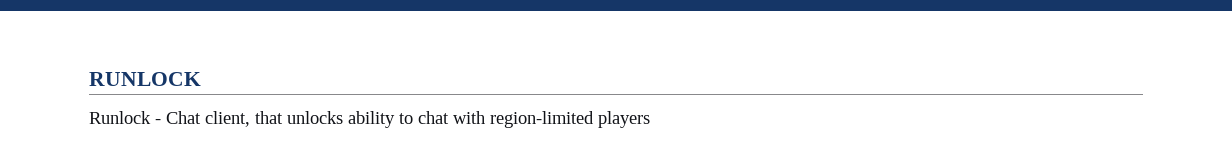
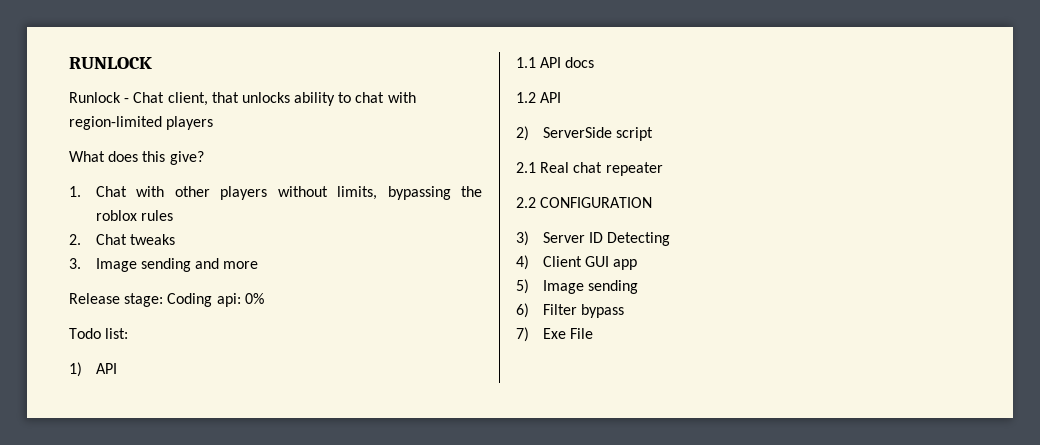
(650, 119) none -> [69,151,204,165] [69,186,482,200] [95,210,173,221] [69,234,175,245] [69,258,259,272] [69,293,264,307] [69,328,129,339] [69,362,117,377] [516,57,595,68] [516,92,562,103] [516,126,653,141] [516,162,663,176] [516,197,653,208] [516,231,671,246] [516,255,638,270] [516,279,638,294] [516,303,624,318] [516,327,593,342] // What does this give? // 1. Chat with other players without limits, bypassing the roblox rules // 2. Chat tweaks // 3. Image sending and more // Release stage: Coding api: 0% // Todo list: // 1) API // 1.1 API docs // 1.2 API // 2) ServerSide script // 2.1 Real chat repeater // 2.2 CONFIGURATION // 3) Server ID Detecting // 4) Client GUI app // 5) Image sending // 6) Filter bypass // 7) Exe File

